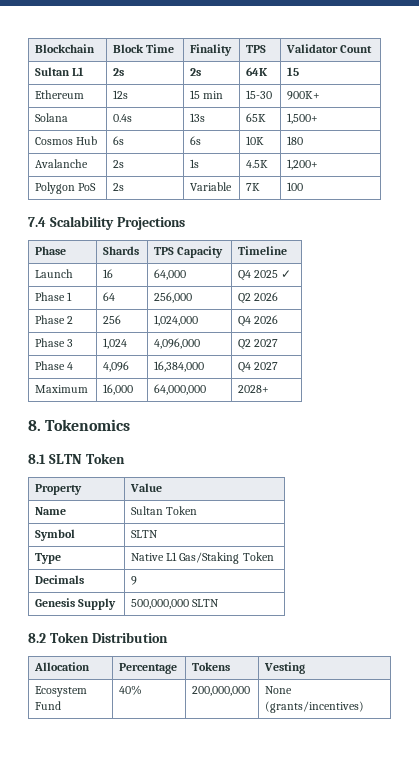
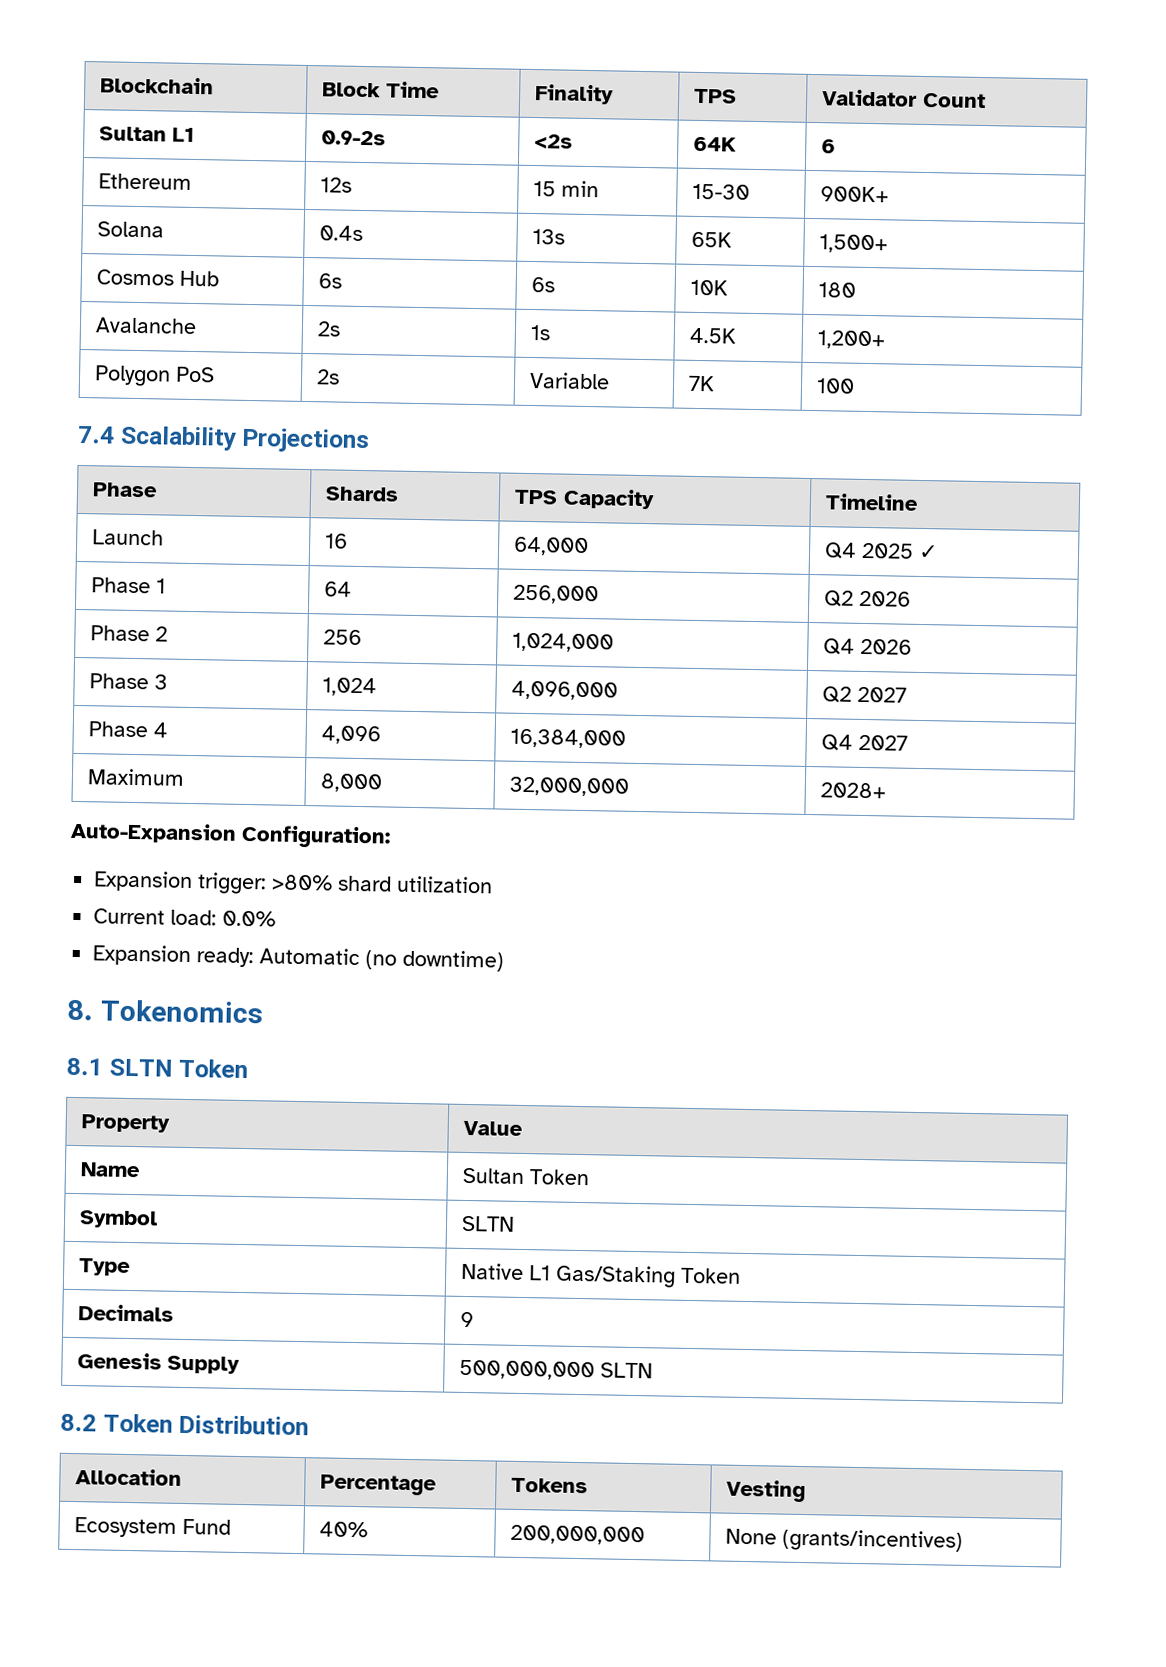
[113,68,125,76] [190,68,202,76] 2s | 2s -> [320,130,386,146] [533,134,573,150] 0.9-2s | <2s
[287,67,300,76] 15 -> [820,139,836,154] 6
[103,384,134,395] [154,384,207,395] 16,000 | 64,000,000 -> [319,773,383,793] [508,776,629,797] 8,000 | 32,000,000
(270, 389) none -> [70,821,391,849] [93,870,494,895] [93,908,277,927] [92,944,505,972] // Auto-Expansion Configuration: // Expansion trigger: >80% shard utilization // Current load: 0.0% // Expansion ready: Automatic (no downtime)

